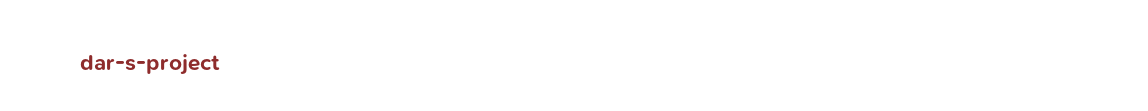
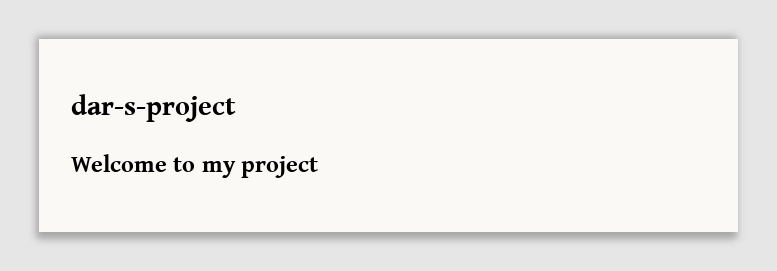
(220, 64) none -> [71,154,319,178] // Welcome to my project

